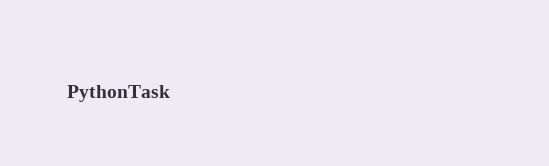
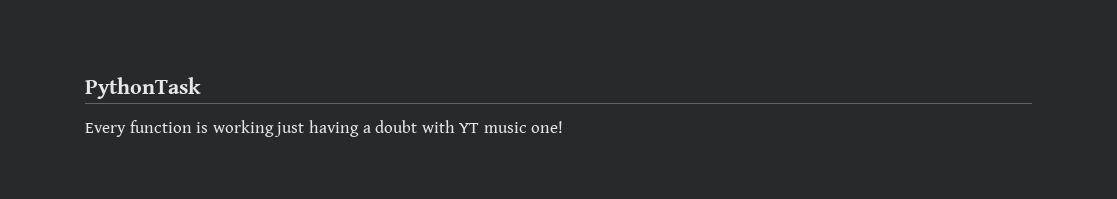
(170, 93) none -> [85,120,564,137] // Every function is working just having a doubt with YT music one!

